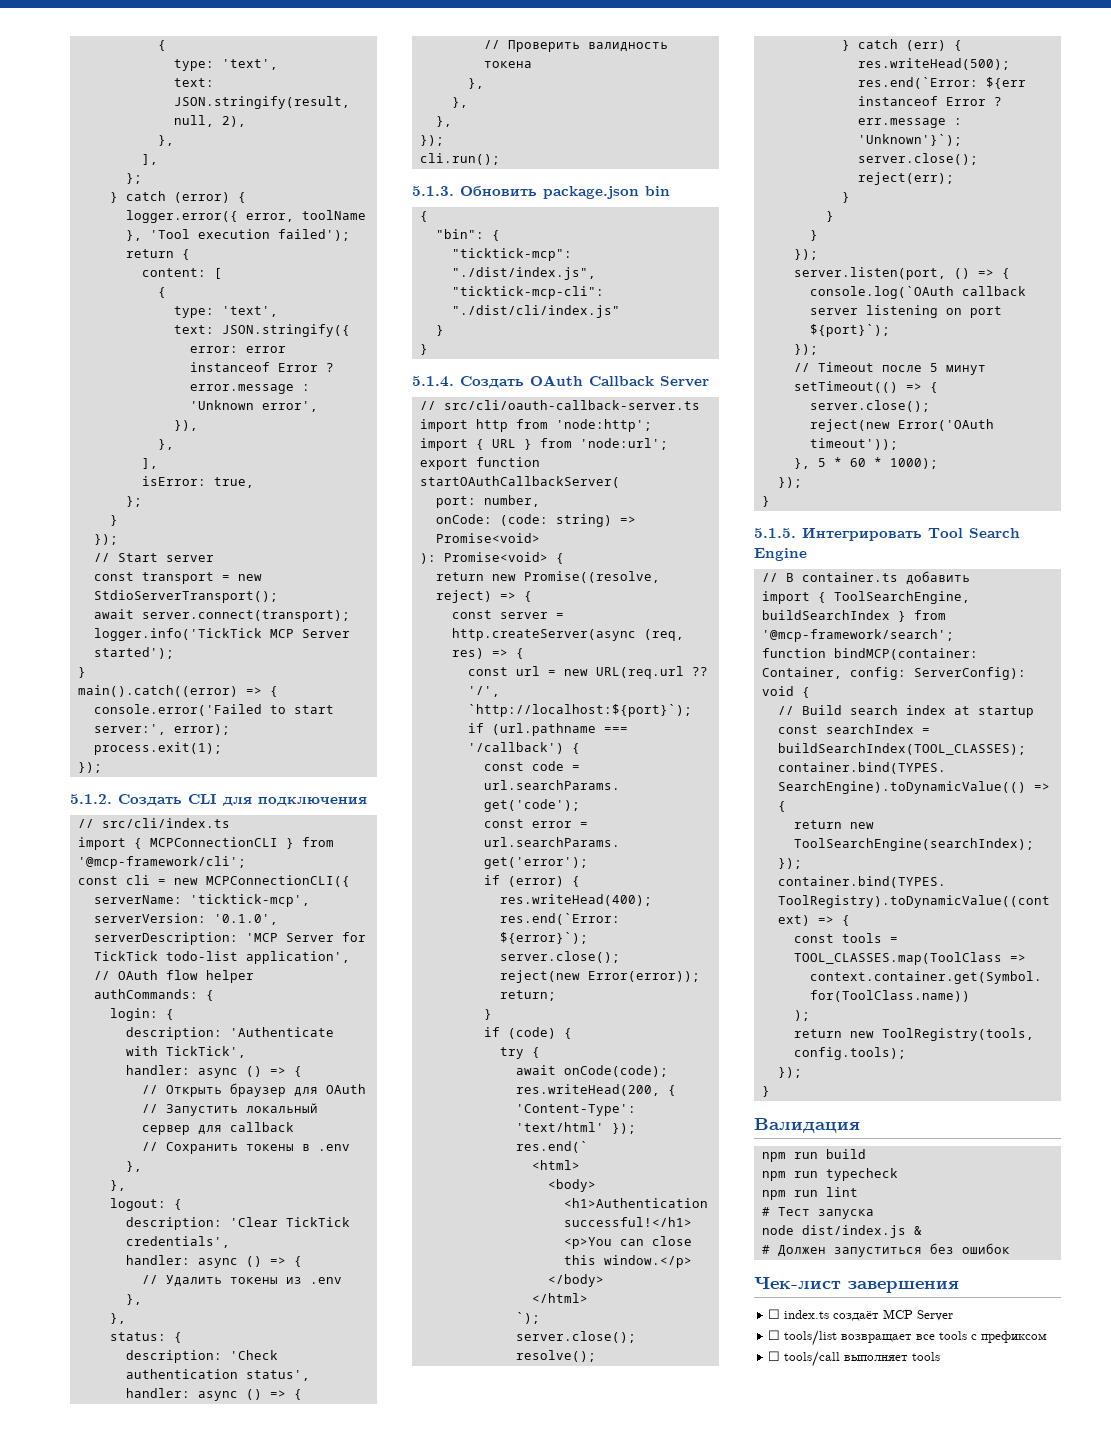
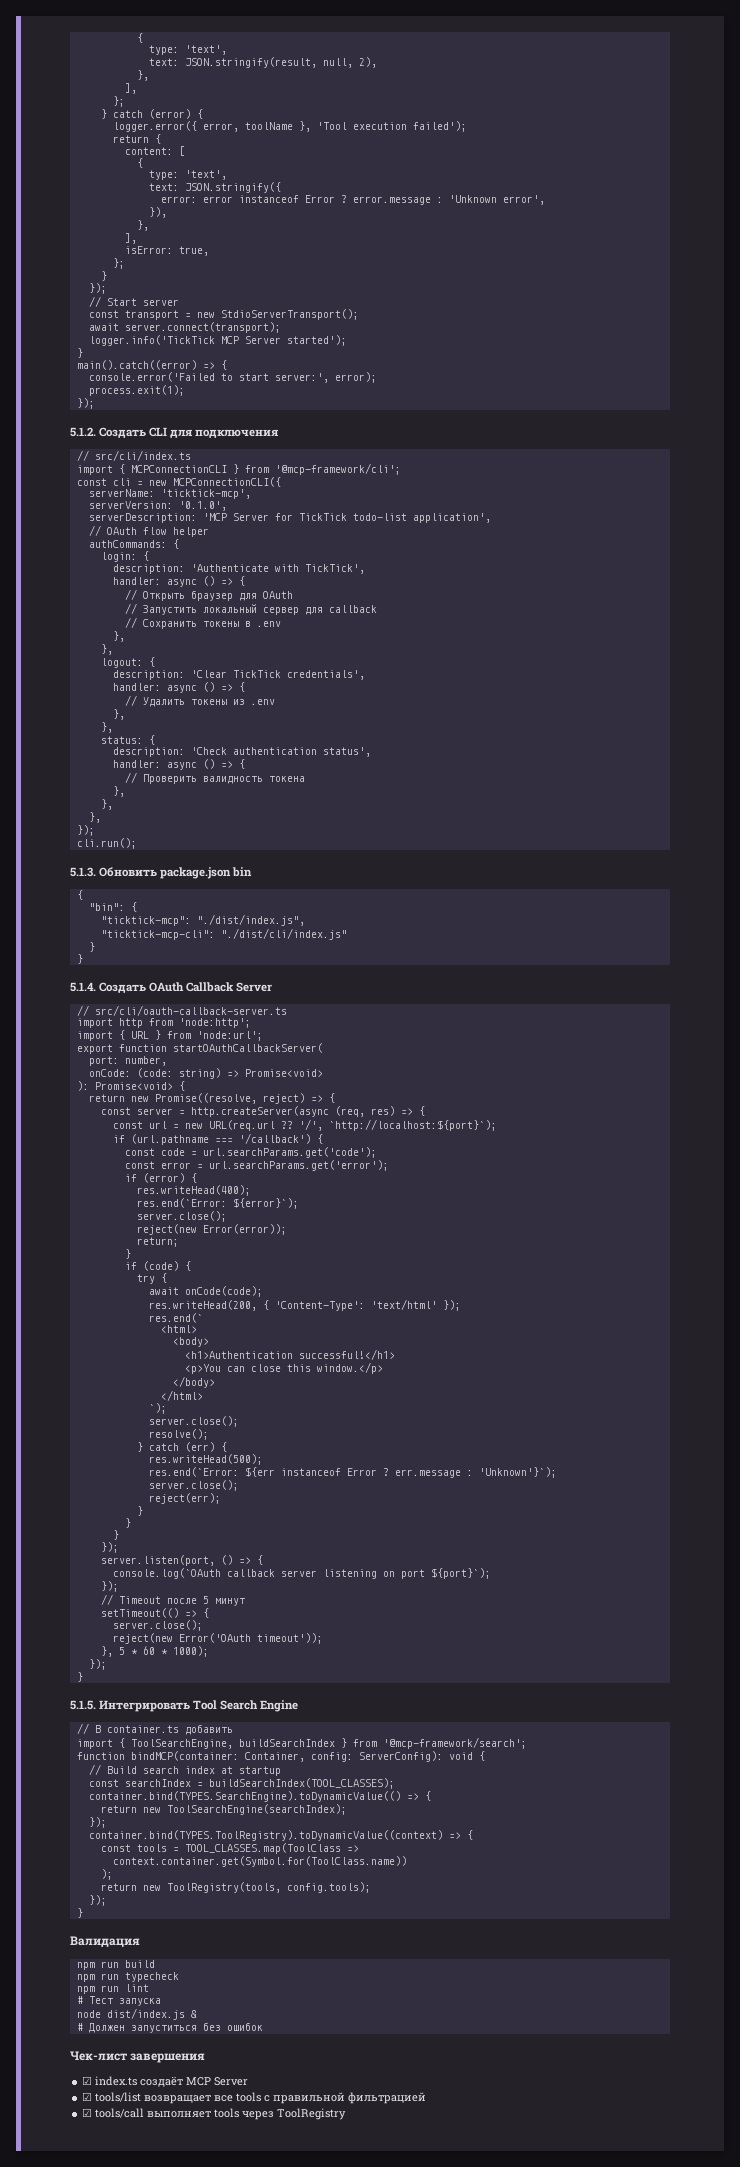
[768,1309,781,1319] ☐ -> [82,2076,93,2085] ☑
[768,1330,781,1340] ☐ -> [82,2092,93,2101] ☑
[981,1331,1048,1343] [768,1351,781,1361] префиксом // ☐ -> [273,2092,427,2104] [82,2108,93,2117] правильной фильтрацией // ☑
(941, 1356) none -> [242,2108,347,2120] через ToolRegistry

